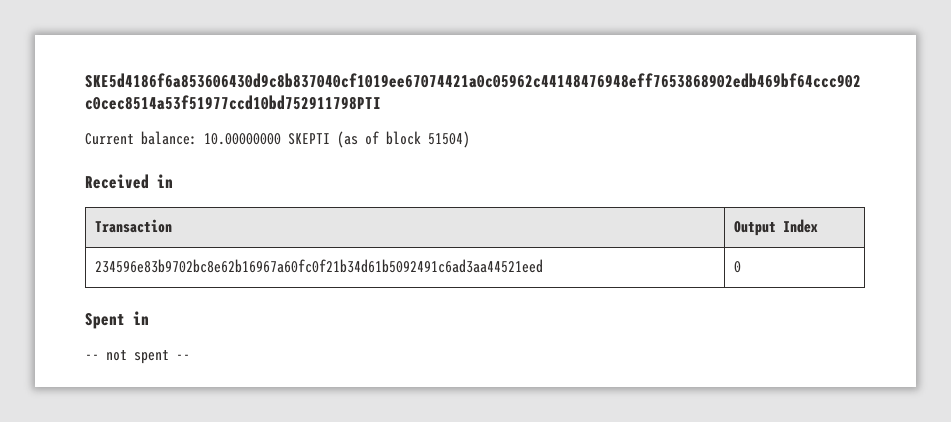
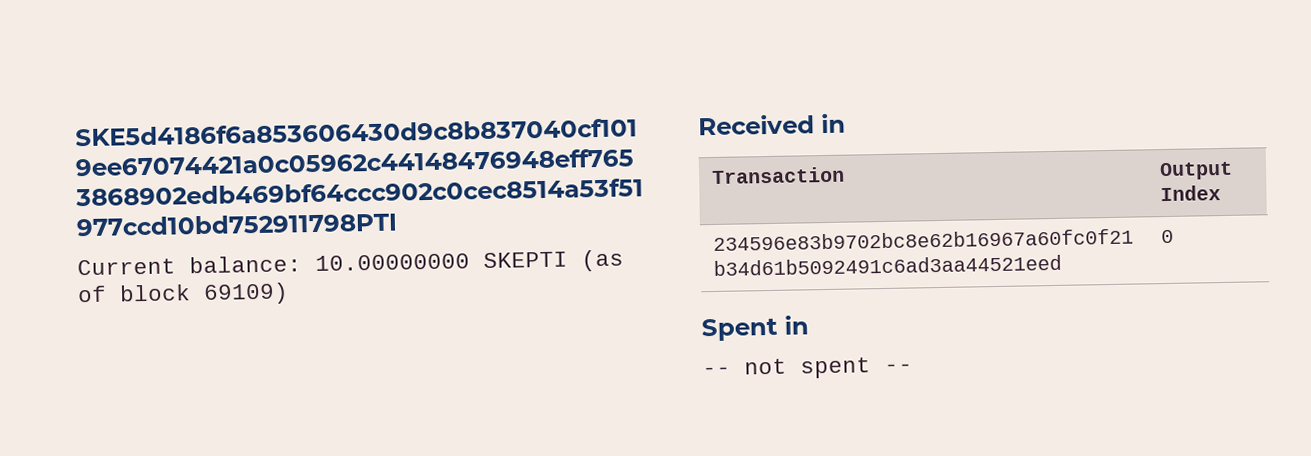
[428,131,470,148] 51504) -> [203,282,289,305] 69109)

